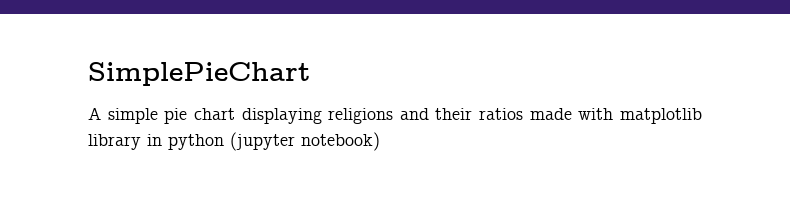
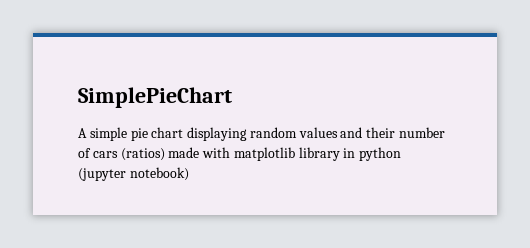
[328,108,524,124] religions and their ratios -> [249,127,446,138] [78,148,165,161] random values and their number of cars (ratios)

